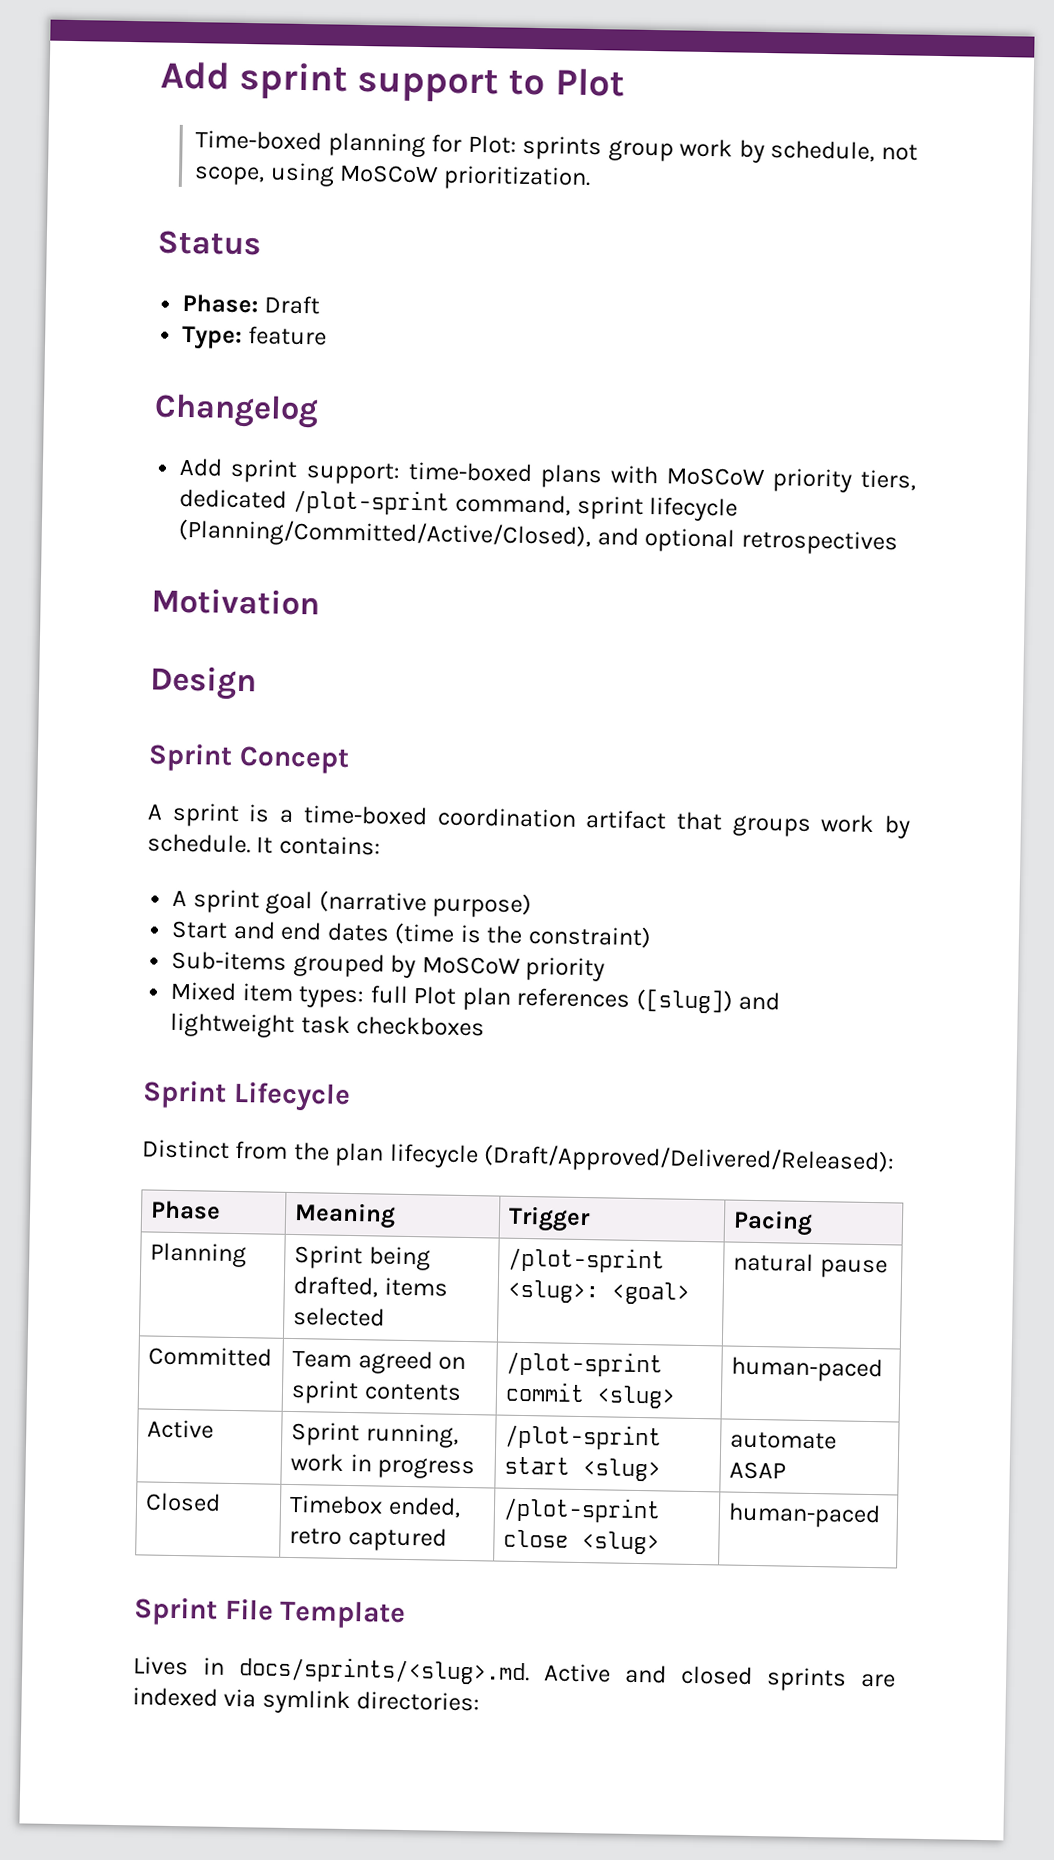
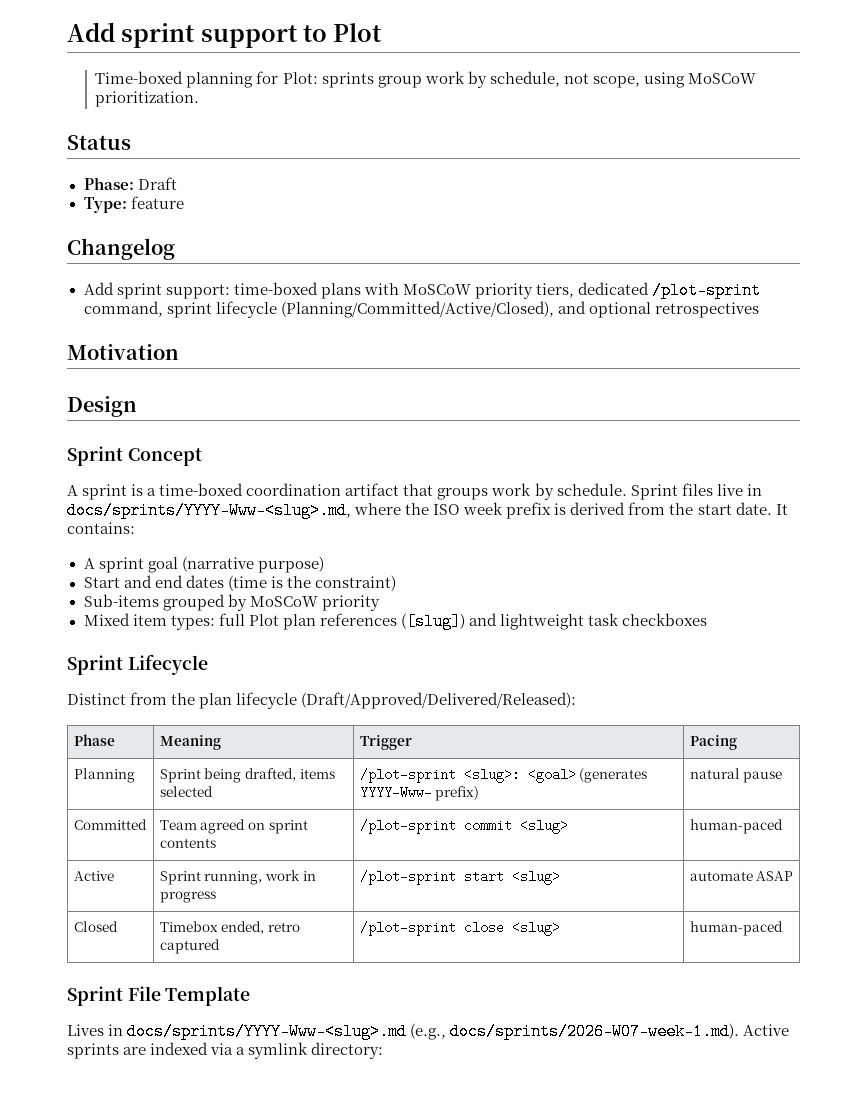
(251, 843) none -> [630,483,762,500] [67,502,772,519] Sprint files live in docs/sprints/YYYY-Www-<slug>.md, where the ISO week prefix is derived from the start date.
(691, 1293) none -> [579,768,648,783] [359,786,480,801] (generates YYYY-Www- prefix)
[238,1656,753,1686] docs/sprints/<slug>.md. Active and closed -> [127,1023,790,1040] docs/sprints/YYYY-Www-<slug>.md (e.g., docs/sprints/2026-W07-week-1.md). Active
[261,1689,481,1715] symlink directories: -> [236,1042,384,1059] a symlink directory:

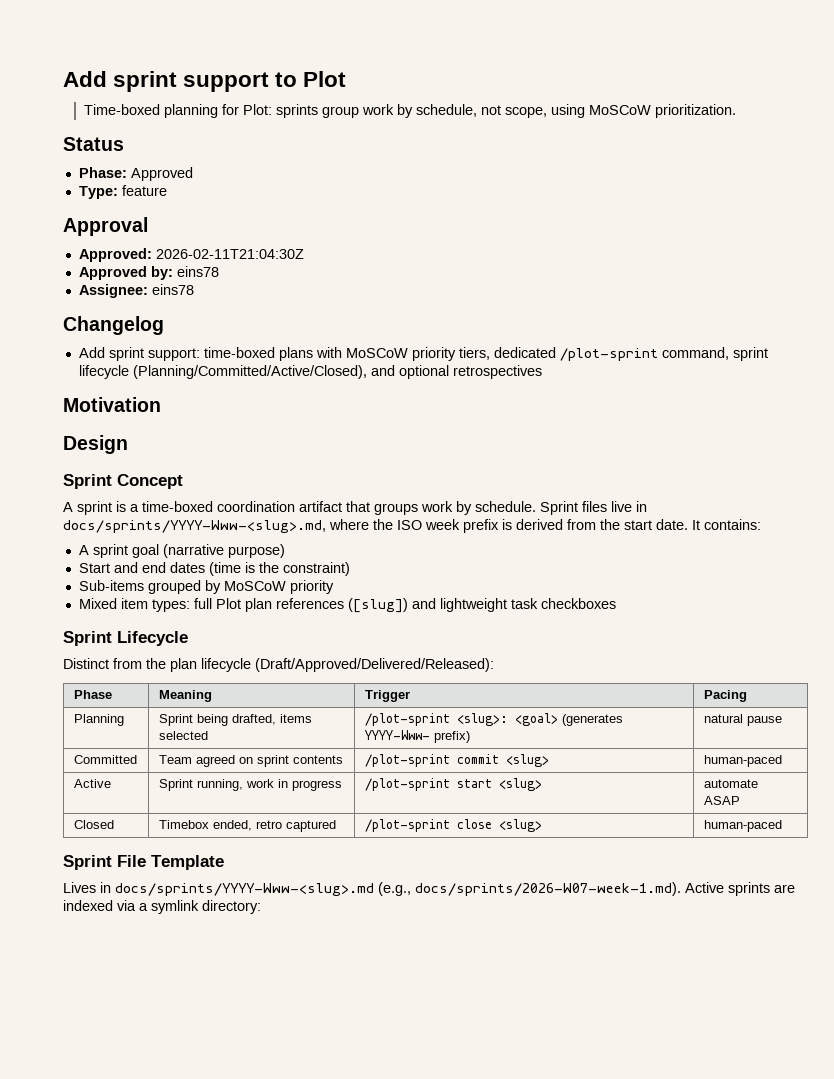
[137,177,177,190] Draft -> [130,167,193,181] Approved
(184, 202) none -> [63,217,148,236] [78,248,304,262] [78,266,219,280] [78,284,194,298] // Approval // Approved: 2026-02-11T21:04:30Z // Approved by: eins78 // Assignee: eins78

